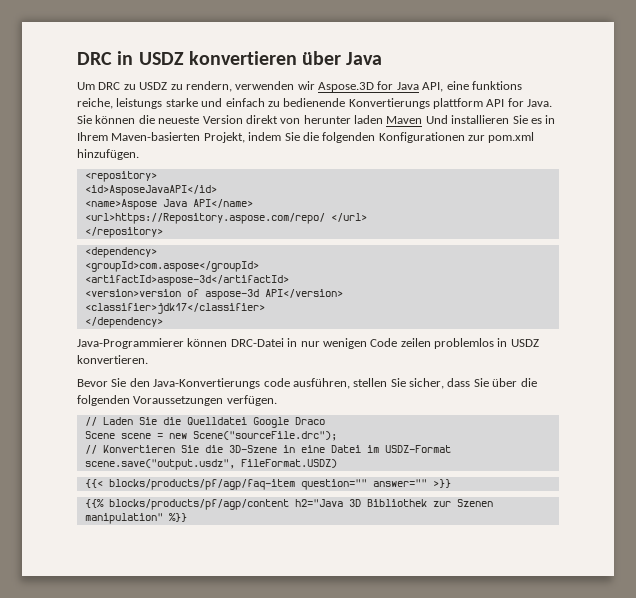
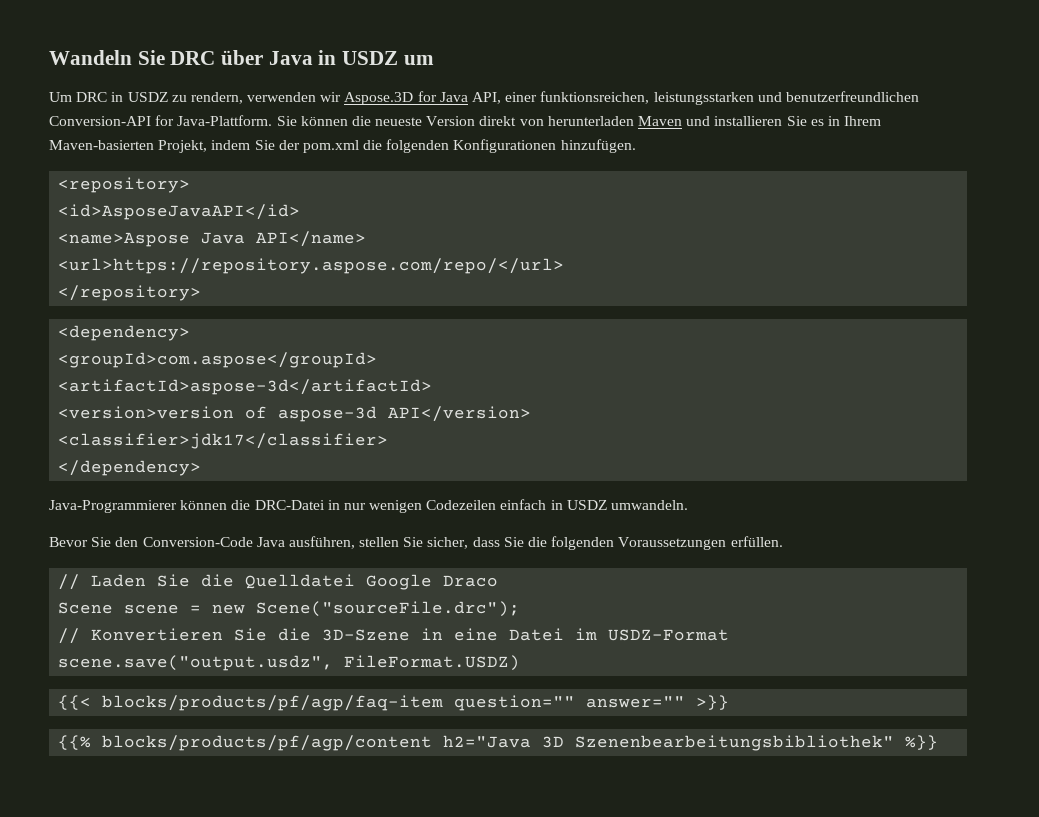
[77,51,383,65] DRC in USDZ konvertieren über Java -> [49,50,434,65] Wandeln Sie DRC über Java in USDZ um
[123,84,136,90] zu -> [111,92,124,102] in
[446,81,522,90] [77,98,553,109] eine funktions reiche, leistungs starke und einfach zu bedienende Konvertierungs plattform API for Java. -> [505,91,919,105] [49,115,273,126] einer funktionsreichen, leistungsstarken und benutzerfreundlichen Conversion-API for Java-Plattform.
[303,115,448,124] herunter laden Maven Und -> [547,116,711,126] herunterladen Maven und
(300, 136) none -> [278,140,359,153] der pom.xml
[468,132,535,143] zur pom.xml -> (557, 146) none
[84,213,367,224] <url>https://Repository.aspose.com/repo/ </url> -> [58,258,565,274] <url>https://repository.aspose.com/repo/</url>
(228, 342) none -> [231,500,251,510] die
[370,338,539,349] [77,355,148,364] Code zeilen problemlos in USDZ konvertieren. -> [426,499,689,510] Codezeilen einfach in USDZ umwandeln.
[153,378,290,389] Java-Konvertierungs code -> [142,537,285,547] Conversion-Code Java
[492,378,518,387] über -> (524, 542) none
[226,395,277,406] verfügen. -> [730,536,783,547] erfüllen.
[366,499,493,507] [84,513,163,524] Bibliothek zur Szenen manipulation" -> [575,735,895,751] Szenenbearbeitungsbibliothek"

